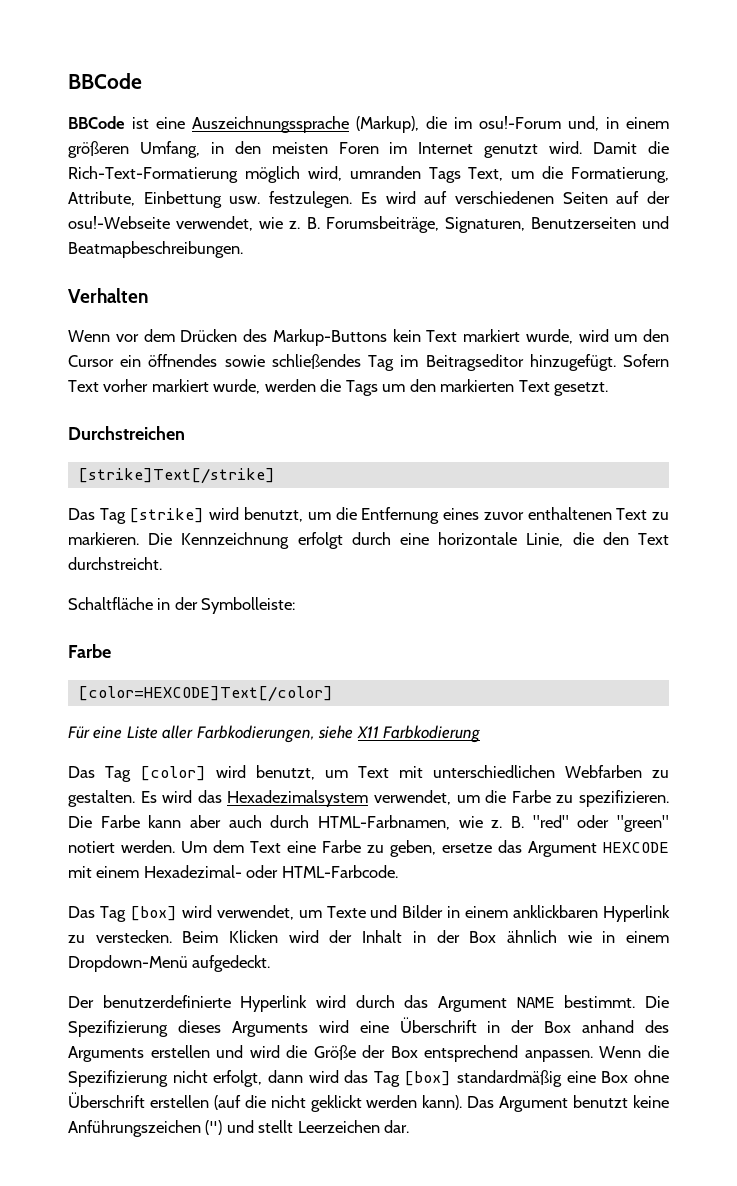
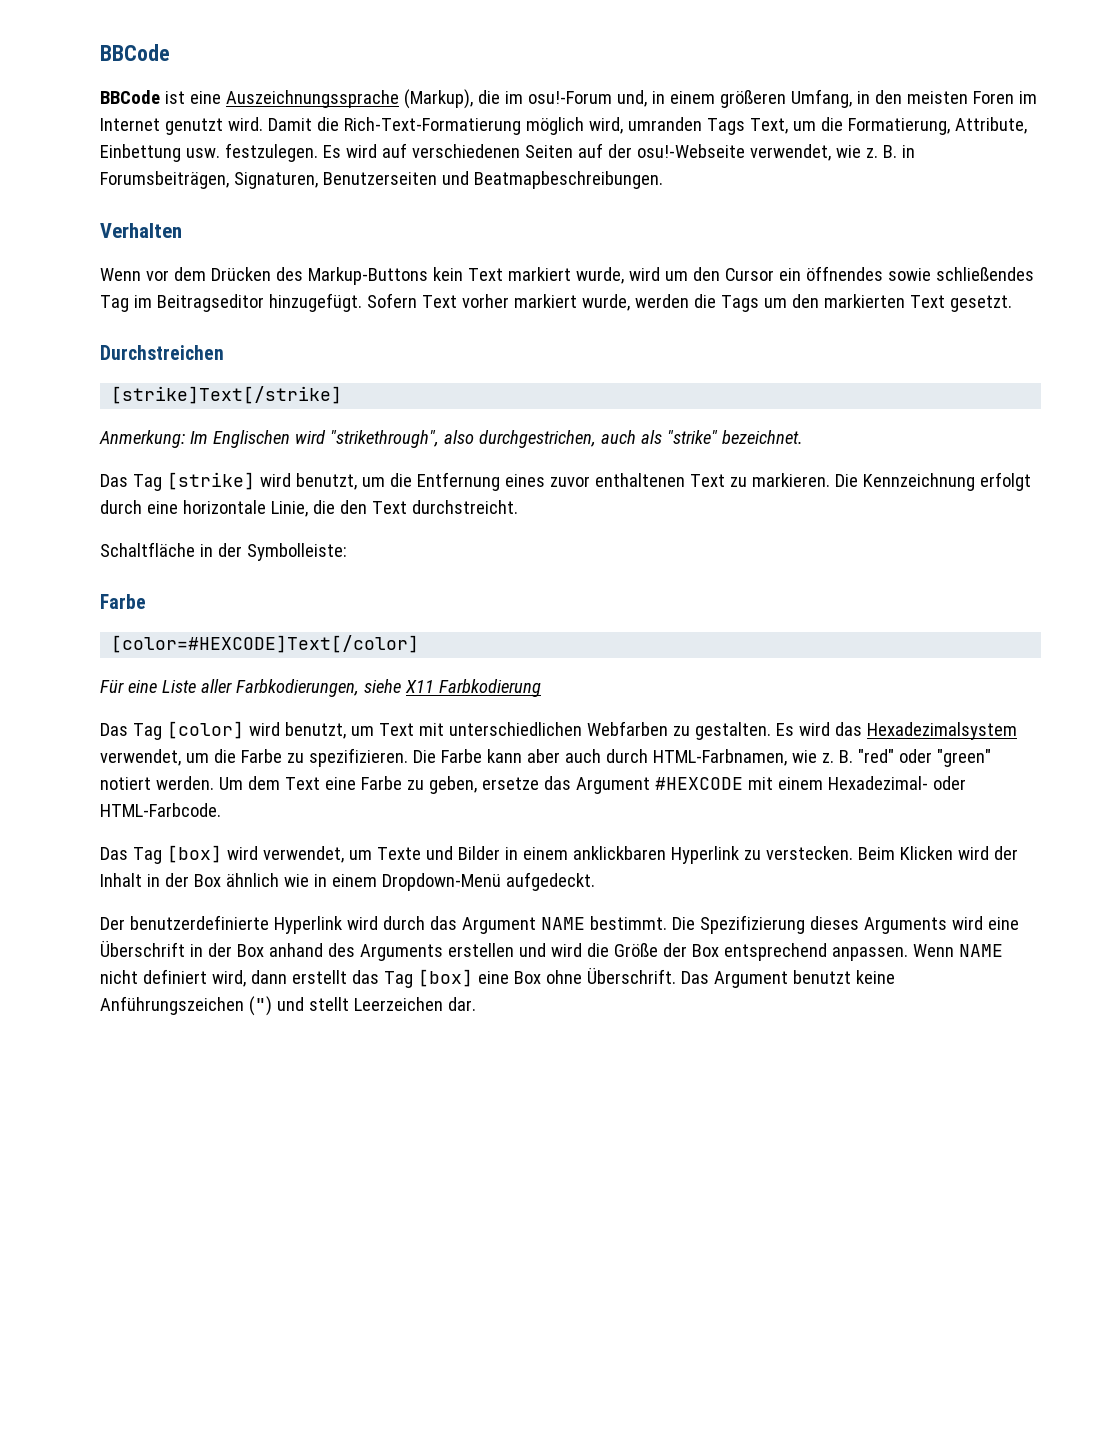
[325,216,439,233] Forumsbeiträge, -> [901,145,915,158] [100,171,229,189] in Forumsbeiträgen,
(275, 476) none -> [99,430,803,448] // Anmerkung: Im Englischen wird "strikethrough", also durchgestrichen, auch als "strike" bezeichnet.
[77,686,333,702] [color=HEXCODE]Text[/color] -> [111,635,420,653] [color=#HEXCODE]Text[/color]
[602,842,669,853] HEXCODE -> [654,777,743,790] #HEXCODE
[648,1045,669,1058] [68,1070,339,1087] die Spezifizierung nicht erfolgt, dann wird -> [958,944,1003,957] [100,969,347,987] NAME nicht definiert wird, dann erstellt
[457,1070,563,1087] standardmäßig -> (473, 978) none
[68,1092,463,1112] Überschrift erstellen (auf die nicht geklickt werden kann). -> [586,967,676,984] Überschrift.

